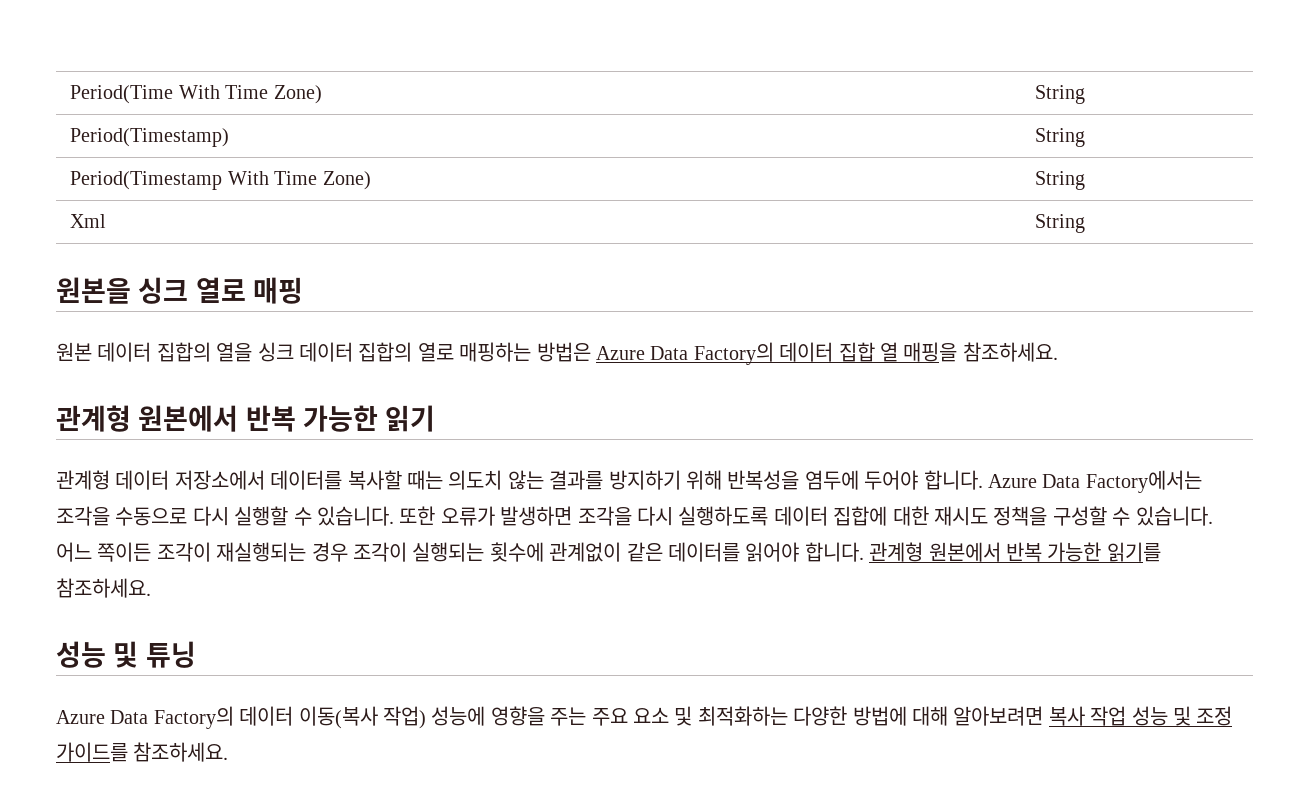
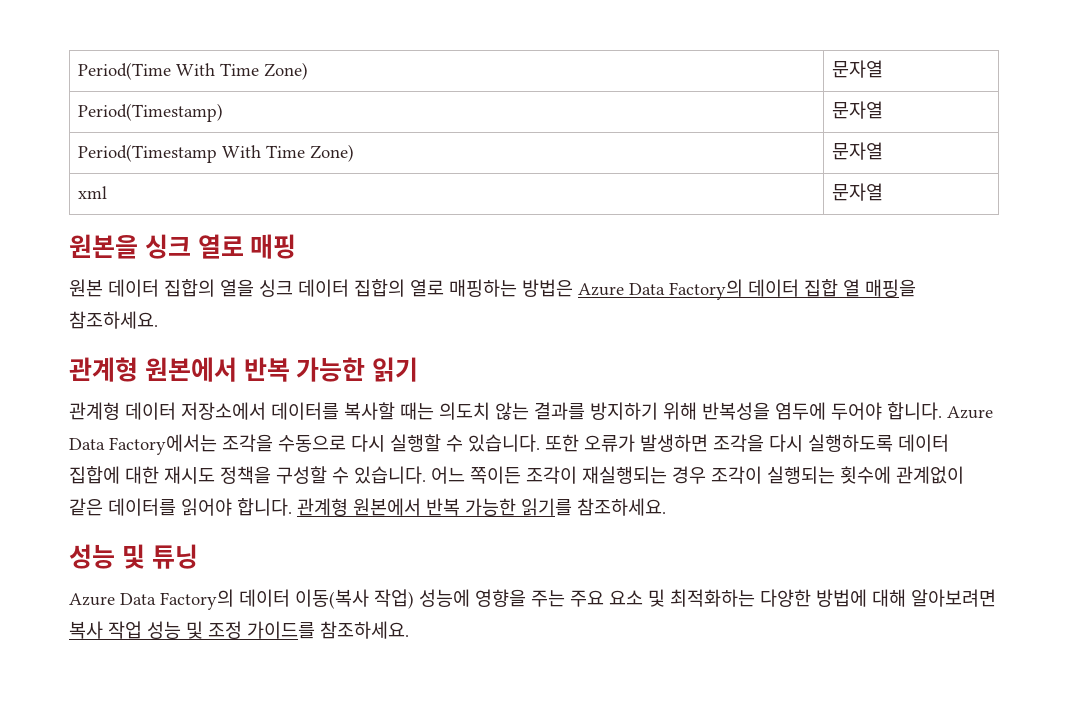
[1035,85,1086,104] String -> [831,60,883,78] 문자열
[1035,128,1086,147] String -> [831,101,883,119] 문자열
[1035,171,1086,190] [70,214,107,228] [1035,214,1086,233] String // Xml | String -> [831,142,883,160] [77,186,107,199] [831,183,883,201] 문자열 // xml | 문자열

